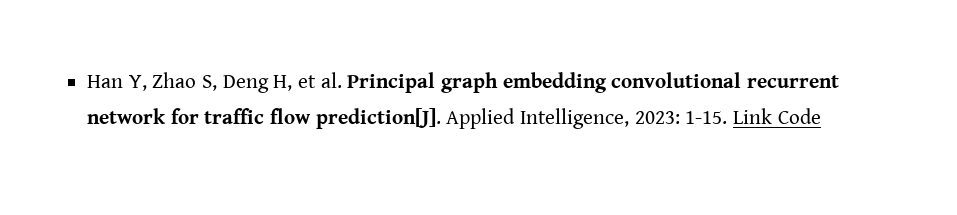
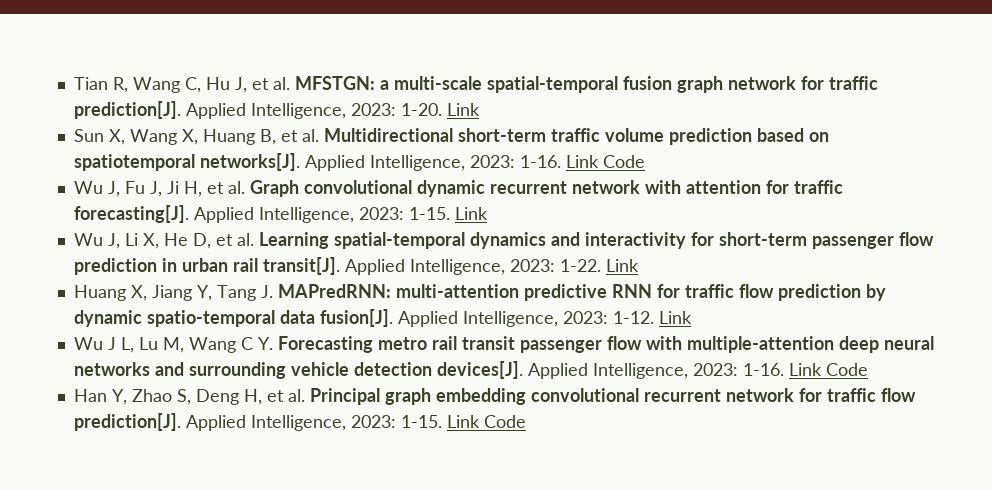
(87, 81) none -> [73,76,878,93] [73,101,480,119] [73,128,829,145] [73,153,645,171] [73,180,843,197] [73,205,488,223] [73,232,934,249] [73,257,639,275] [73,284,886,301] [73,309,692,327] [73,336,934,353] [73,361,868,379] Tian R, Wang C, Hu J, et al. MFSTGN: a multi-scale spatial-temporal fusion graph network for traffic prediction[J]. Applied Intelligence, 2023: 1-20. Link // Sun X, Wang X, Huang B, et al. Multidirectional short-term traffic volume prediction based on spatiotemporal networks[J]. Applied Intelligence, 2023: 1-16. Link Code // Wu J, Fu J, Ji H, et al. Graph convolutional dynamic recurrent network with attention for traffic forecasting[J]. Applied Intelligence, 2023: 1-15. Link // Wu J, Li X, He D, et al. Learning spatial-temporal dynamics and interactivity for short-term passenger flow prediction in urban rail transit[J]. Applied Intelligence, 2023: 1-22. Link // Huang X, Jiang Y, Tang J. MAPredRNN: multi-attention predictive RNN for traffic flow prediction by dynamic spatio-temporal data fusion[J]. Applied Intelligence, 2023: 1-12. Link // Wu J L, Lu M, Wang C Y. Forecasting metro rail transit passenger flow with multiple-attention deep neural networks and surrounding vehicle detection devices[J]. Applied Intelligence, 2023: 1-16. Link Code //

